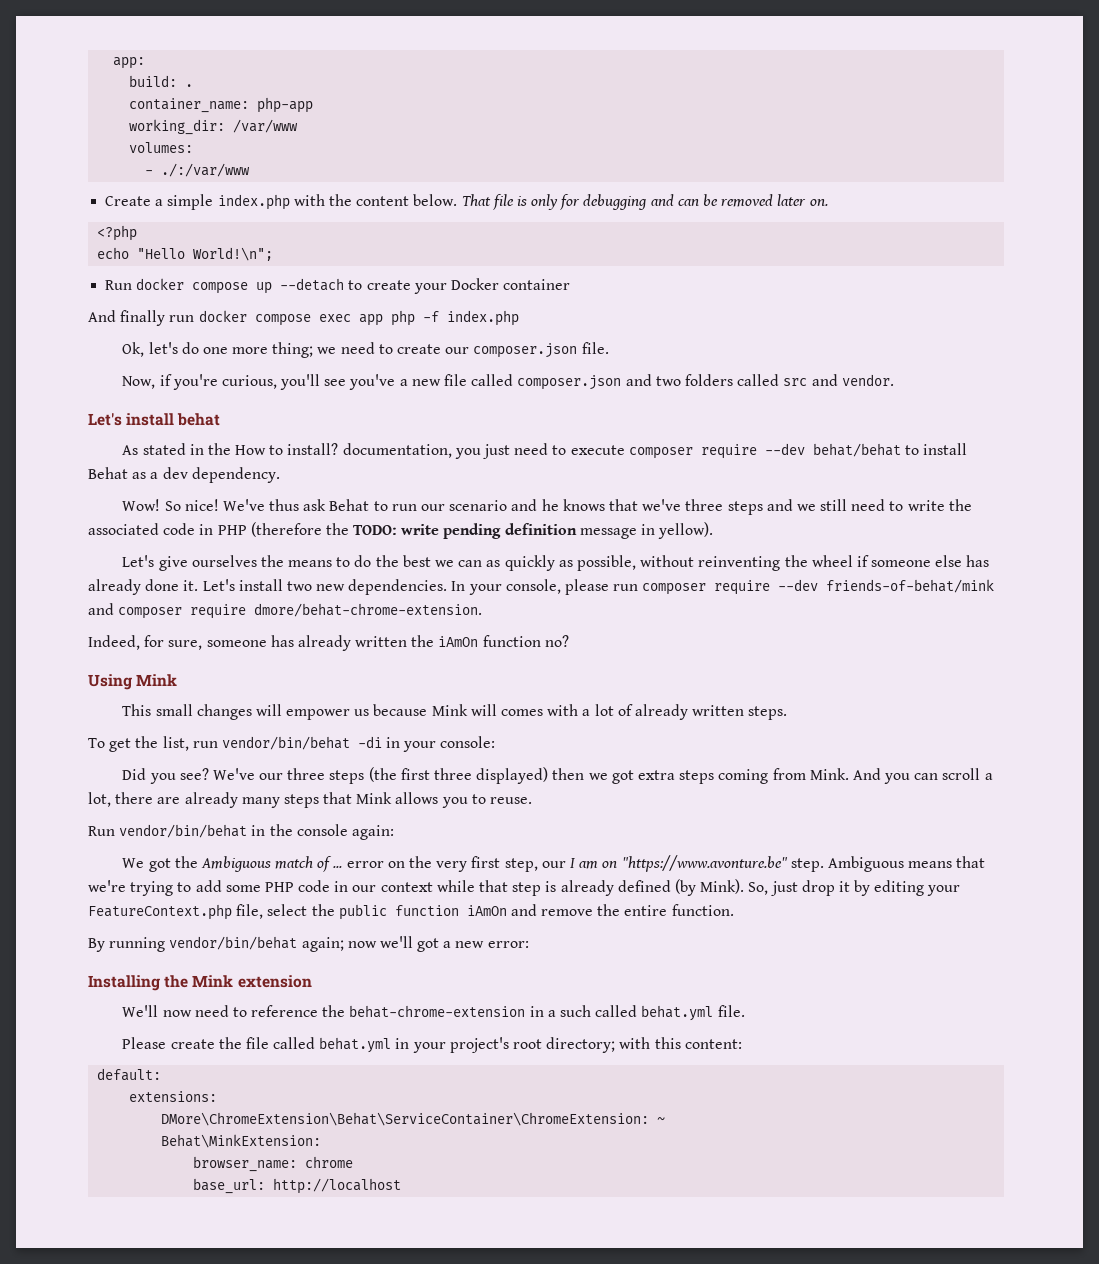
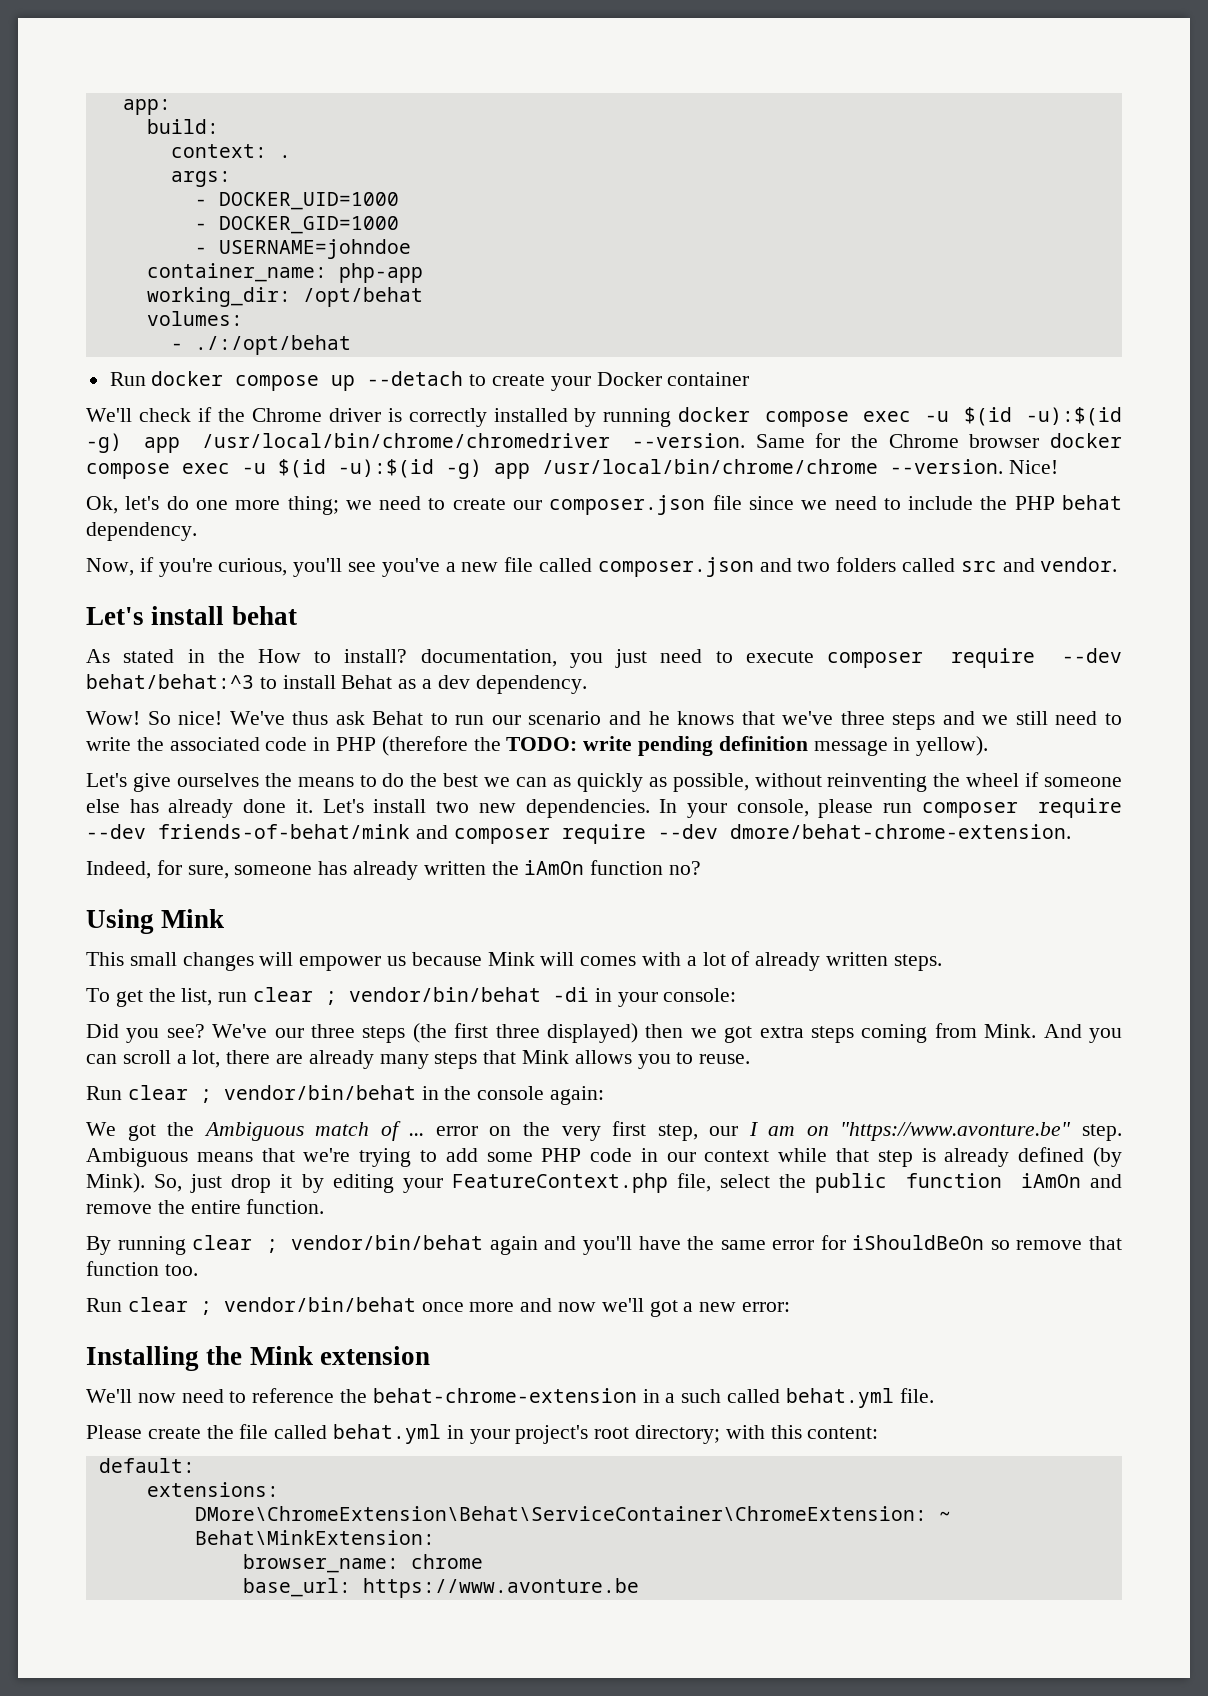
(178, 81) none -> [170,144,267,158] // context:
(194, 85) none -> [170,171,231,187] [194,192,399,210] [194,216,399,234] [194,239,411,259] // args: // - DOCKER_UID=1000 // - DOCKER_GID=1000 // - USERNAME=johndoe
[233,119,299,133] /var/www -> [302,287,423,307] /opt/behat
[161,163,251,177] [105,194,828,210] [97,225,138,241] [97,247,274,261] ./:/var/www // Create a simple index.php with the content below. That file is only for debugging and can be removed later on. // <?php // echo "Hello World!\n"; -> [194,335,351,355] ./:/opt/behat
[88,310,519,326] And finally run docker compose exec app php -f index.php -> [86,407,1122,427] [86,433,1122,453] [86,459,1058,479] We'll check if the Chrome driver is correctly installed by running docker compose exec -u $(id -u):$(id -g) app /usr/local/bin/chrome/chromedriver --version. Same for the Chrome browser docker compose exec -u $(id -u):$(id -g) app /usr/local/bin/chrome/chrome --version. Nice!
[581,342,609,354] file. -> [712,495,1122,510] [86,522,197,541] file since we need to include the PHP behat dependency.
[812,443,901,457] behat/behat -> [86,674,254,689] behat/behat:^3
(247, 611) none -> [657,824,718,839] --dev
(218, 744) none -> [253,987,338,1005] clear ;
(115, 831) none -> [127,1085,212,1103] clear ;
[169,936,344,952] vendor/bin/behat again; -> [192,1235,1123,1255] [86,1261,198,1276] [86,1297,553,1315] clear ; vendor/bin/behat again and you'll have the same error for iShouldBeOn so remove that function too. // Run clear ; vendor/bin/behat once more and
[273,1178,402,1194] http://localhost -> [362,1578,639,1598] https://www.avonture.be

